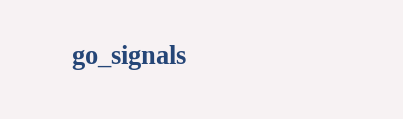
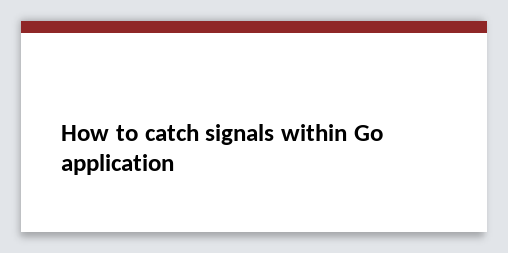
[72,45,186,70] go_signals -> [61,124,383,145] [61,154,174,175] How to catch signals within Go application

